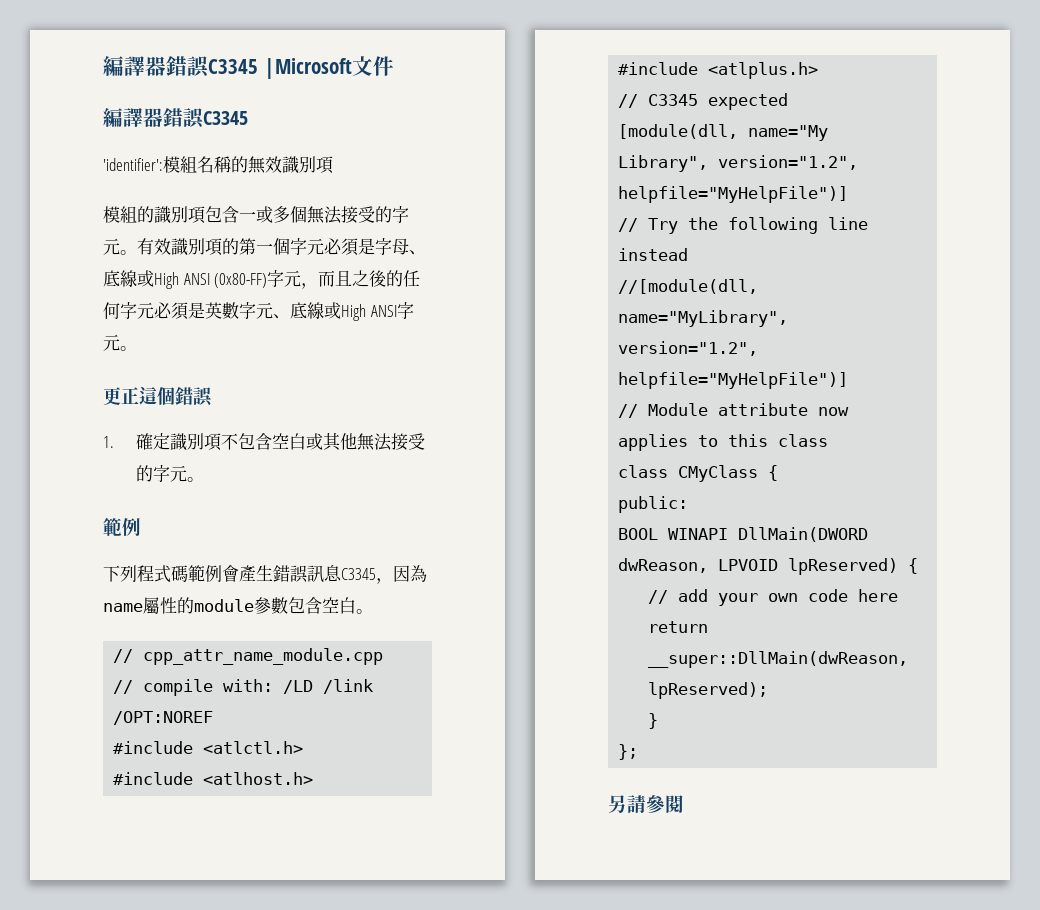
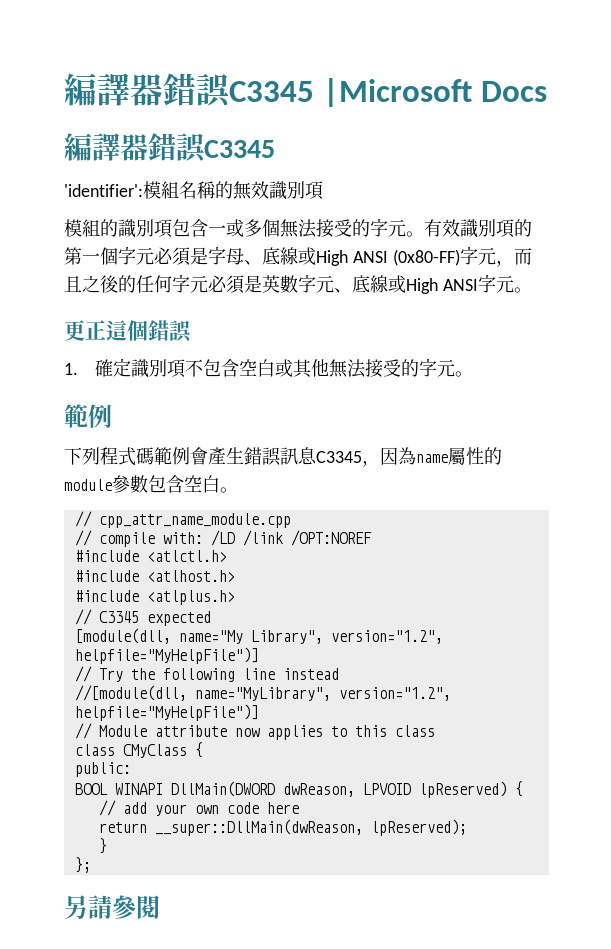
[351,56,394,76] 文件 -> [480,81,547,102] Docs

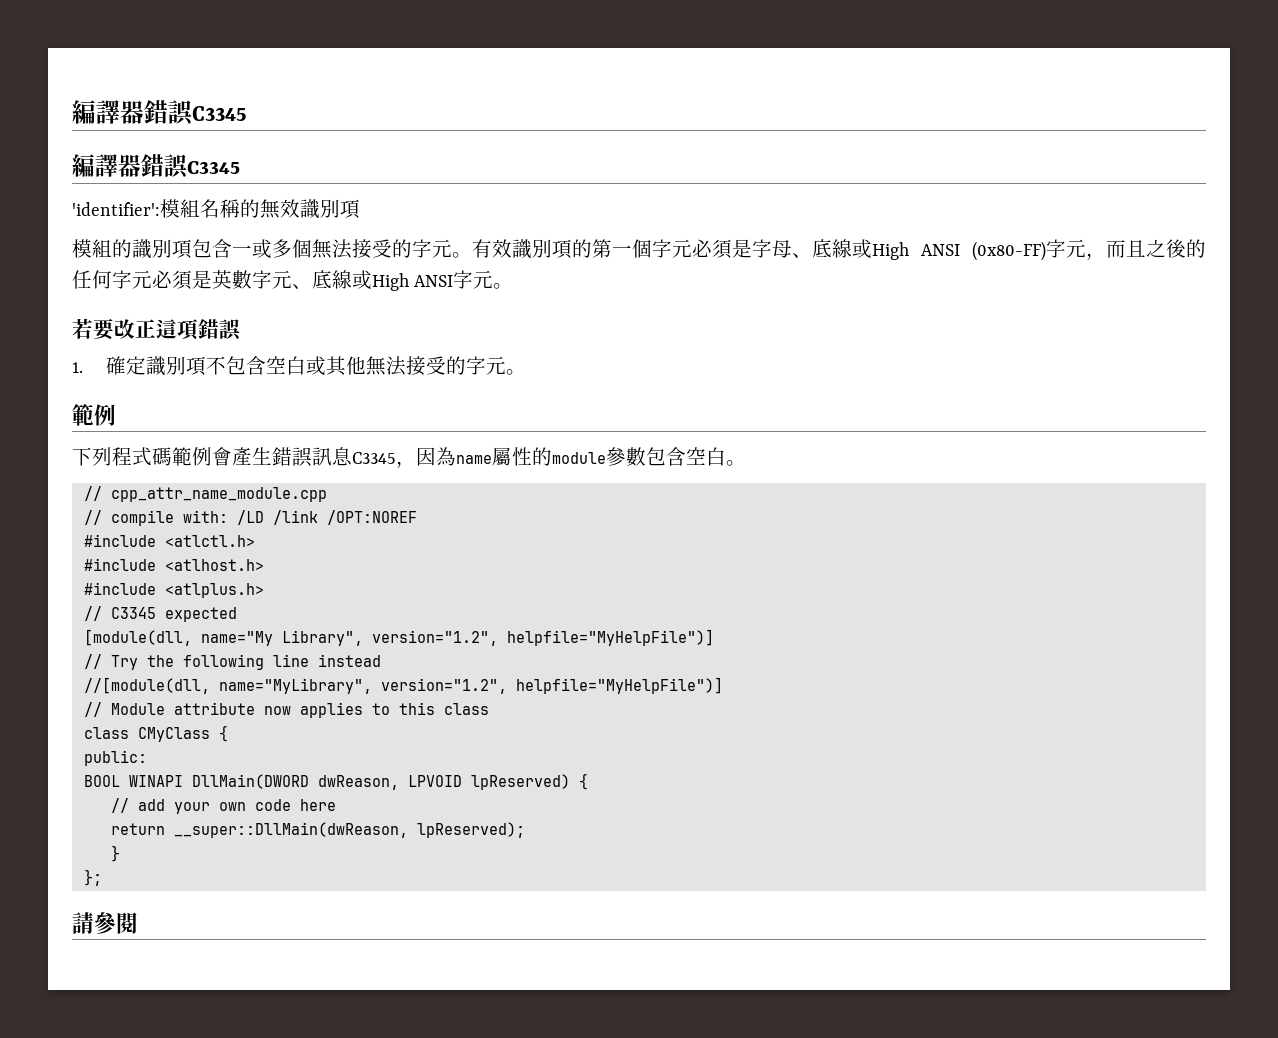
[64,73,547,108] 編譯器錯誤C3345 |Microsoft Docs -> [72,100,246,125] 編譯器錯誤C3345
[64,320,148,341] 更正這個 -> [72,318,199,340] 若要改正這項
[64,895,88,919] 另 -> (102, 877) none

